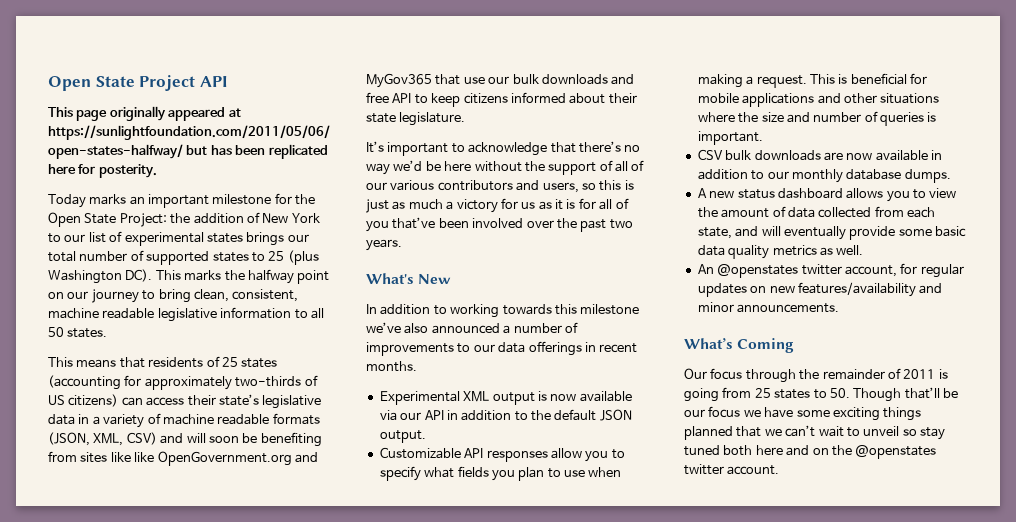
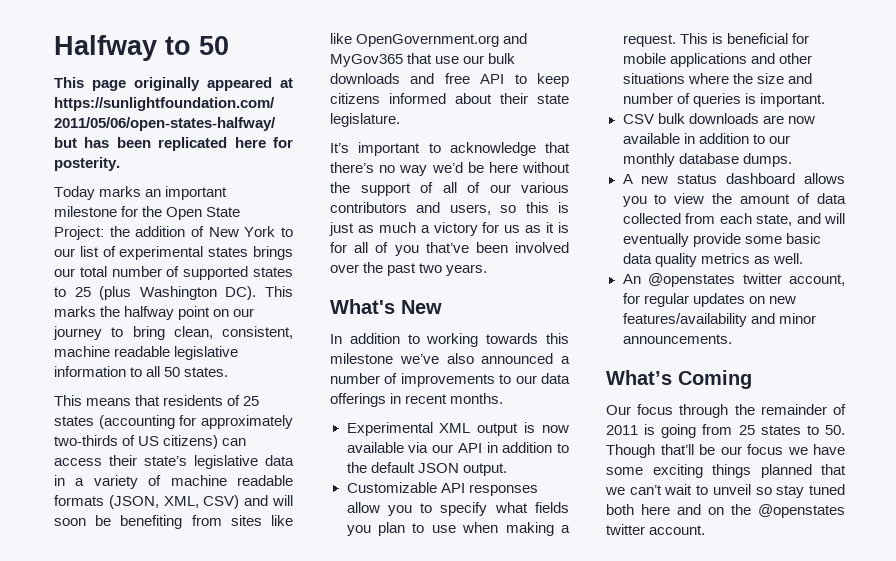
[48,75,228,91] Open State Project API -> [54,35,229,61] Halfway to 50

